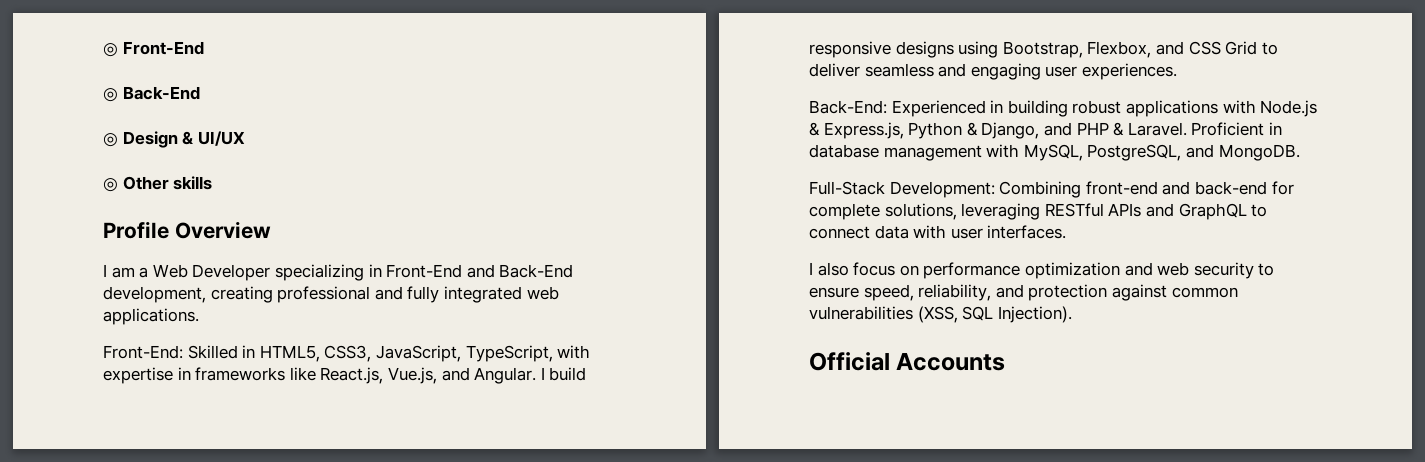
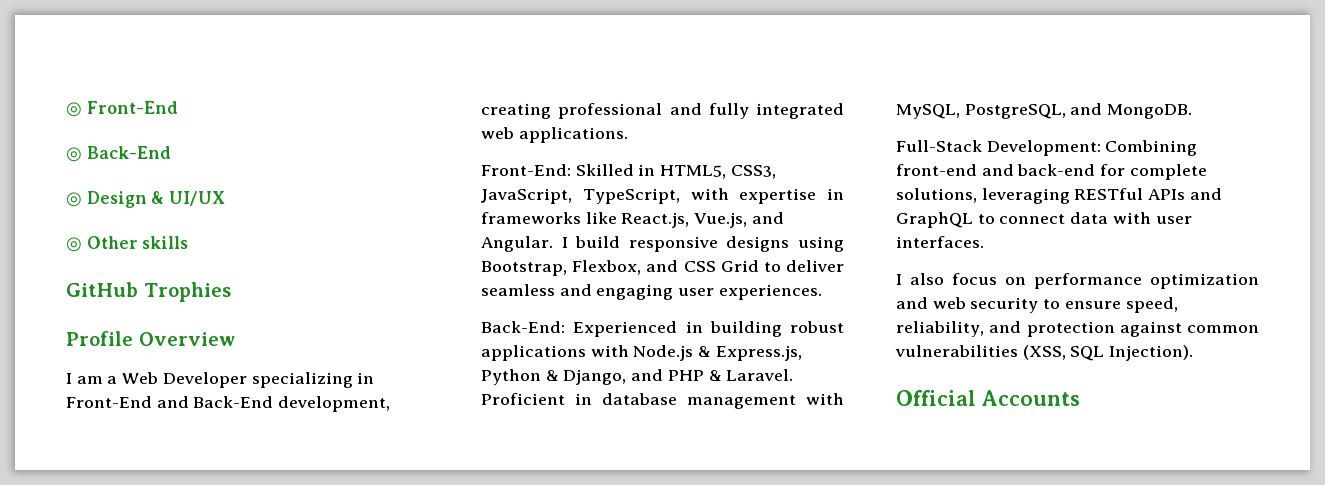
(213, 183) none -> [66,282,231,302] // GitHub Trophies

